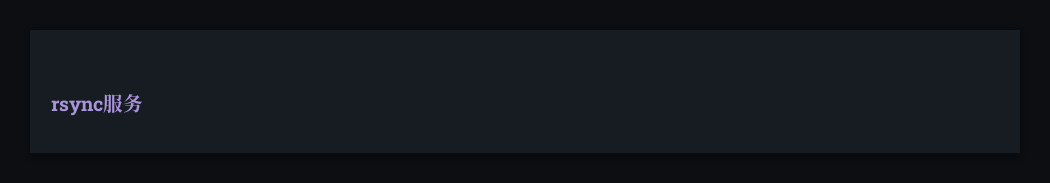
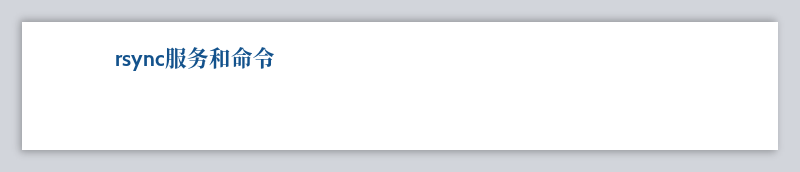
(143, 103) none -> [209,47,275,69] 和命令

